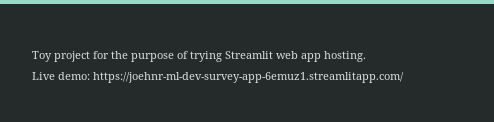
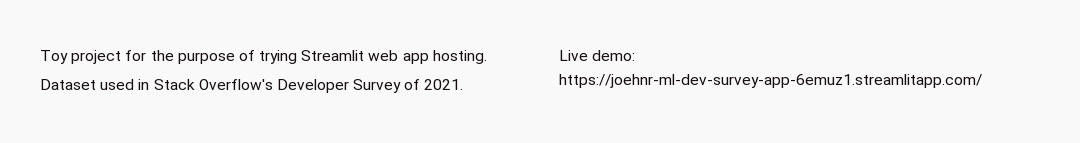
(366, 56) none -> [40,79,464,93] // Dataset used in Stack Overflow's Developer Survey of 2021.

